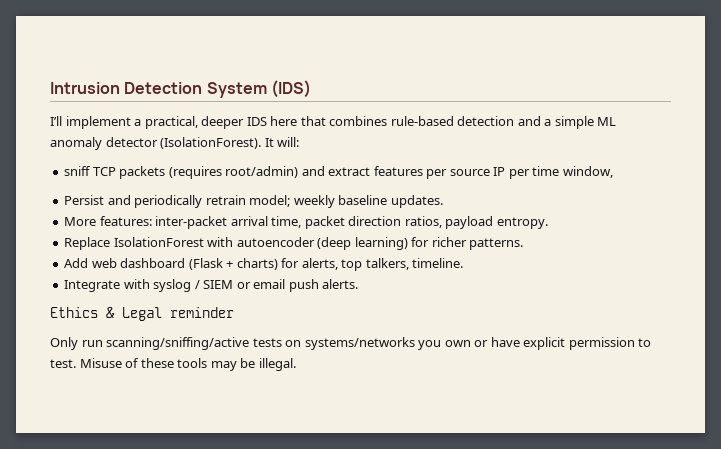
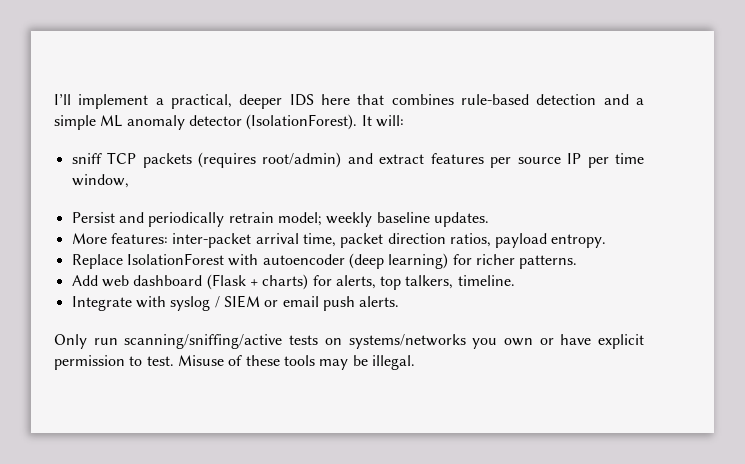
[50,80,311,98] Intrusion Detection System (IDS) // -> (54, 99) none
[50,307,234,321] // Ethics & Legal reminder -> (400, 301) none

